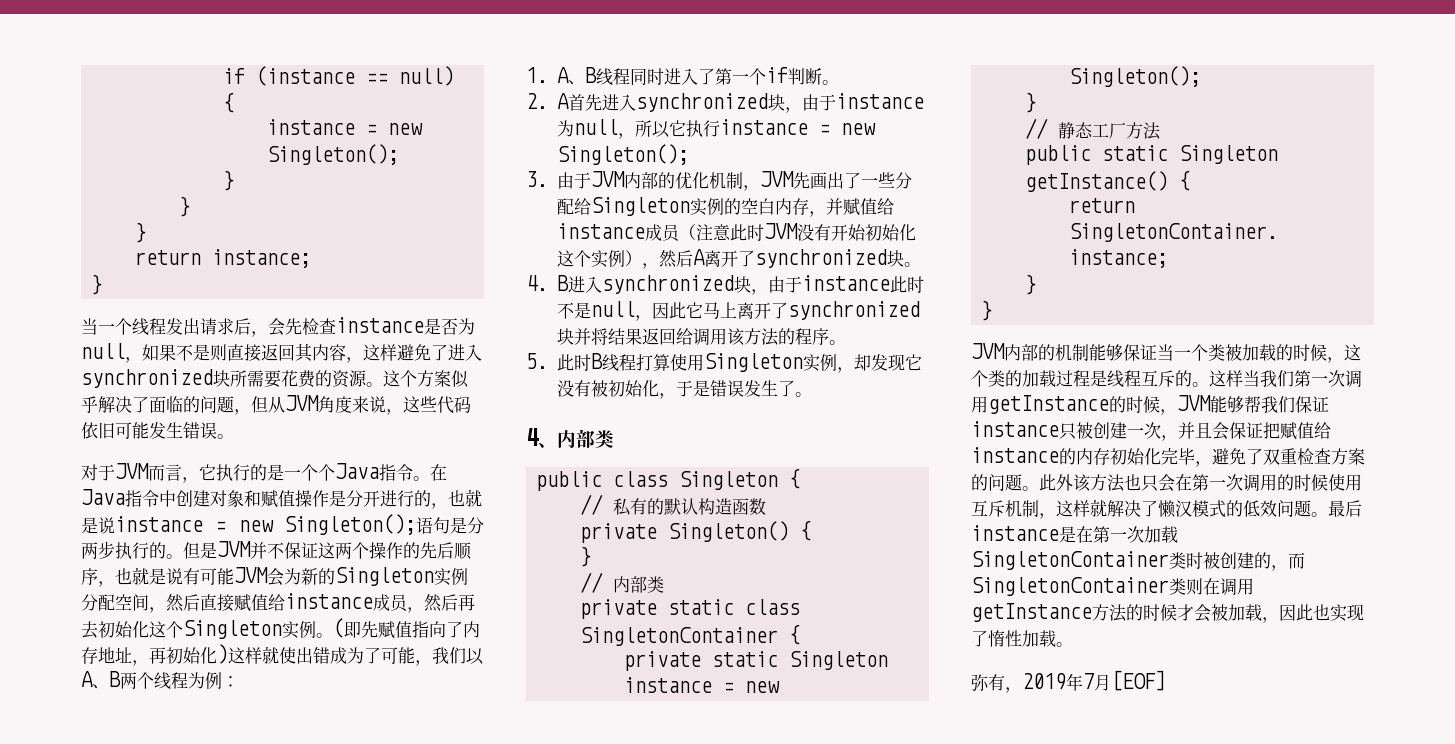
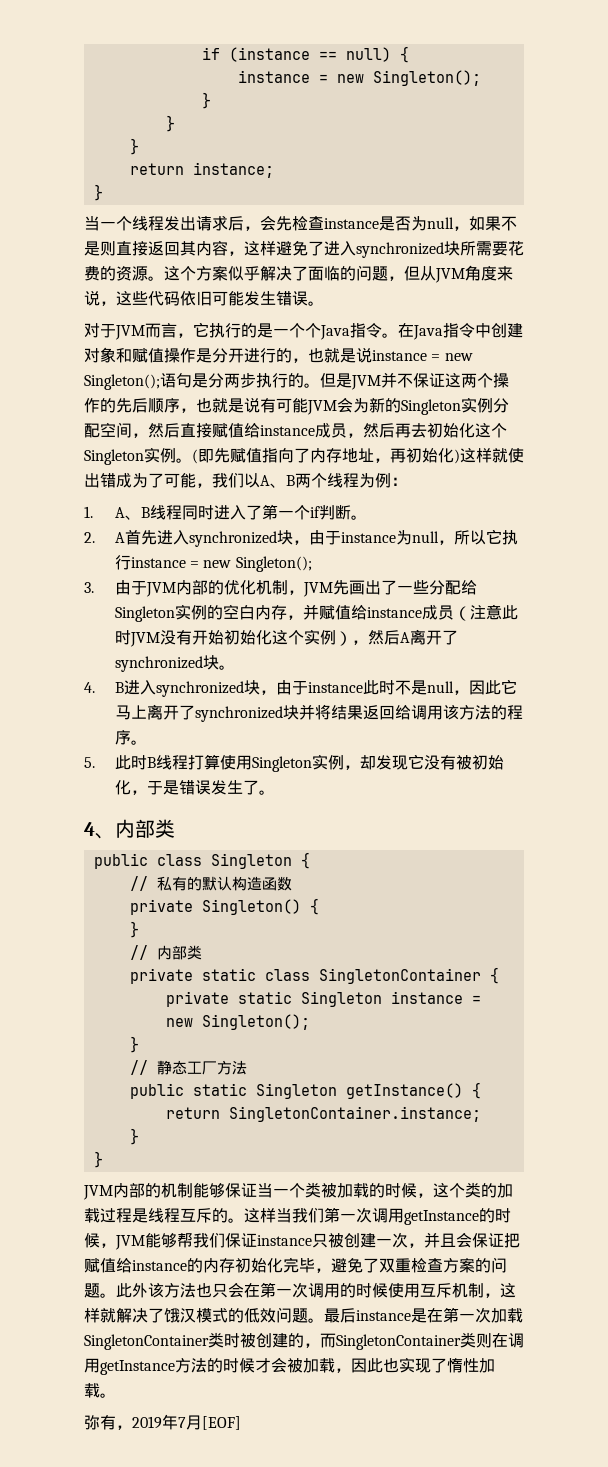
[1158,500,1176,518] 懒 -> [164,1308,180,1323] 饿

